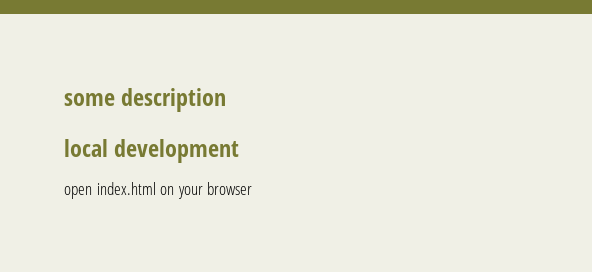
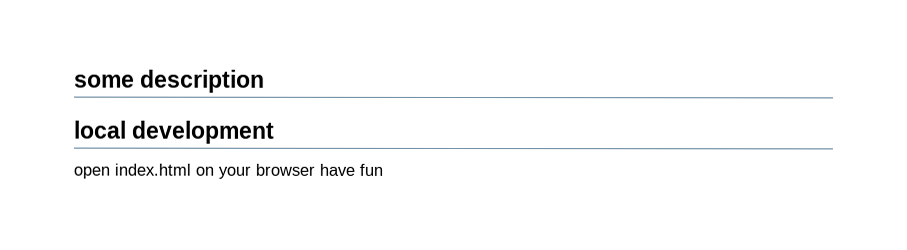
(253, 188) none -> [319,163,383,176] have fun

